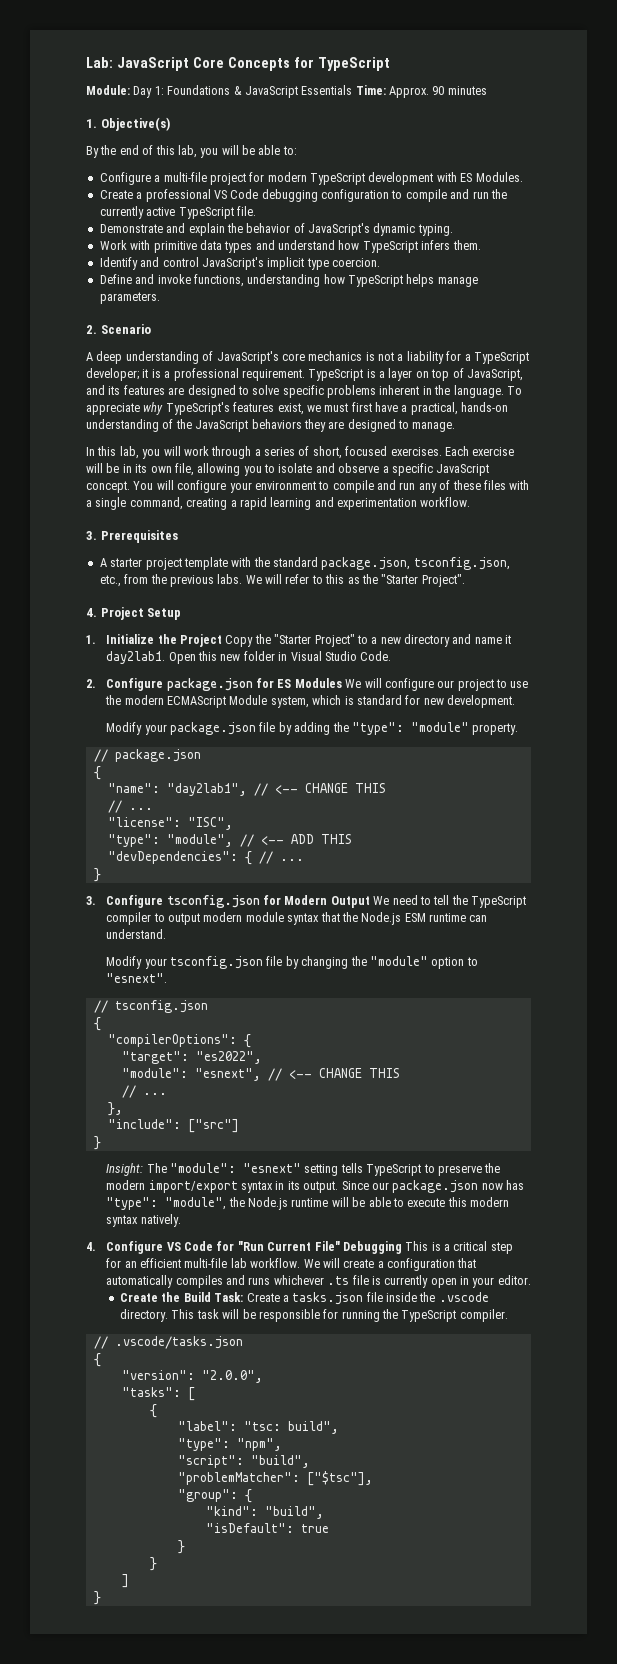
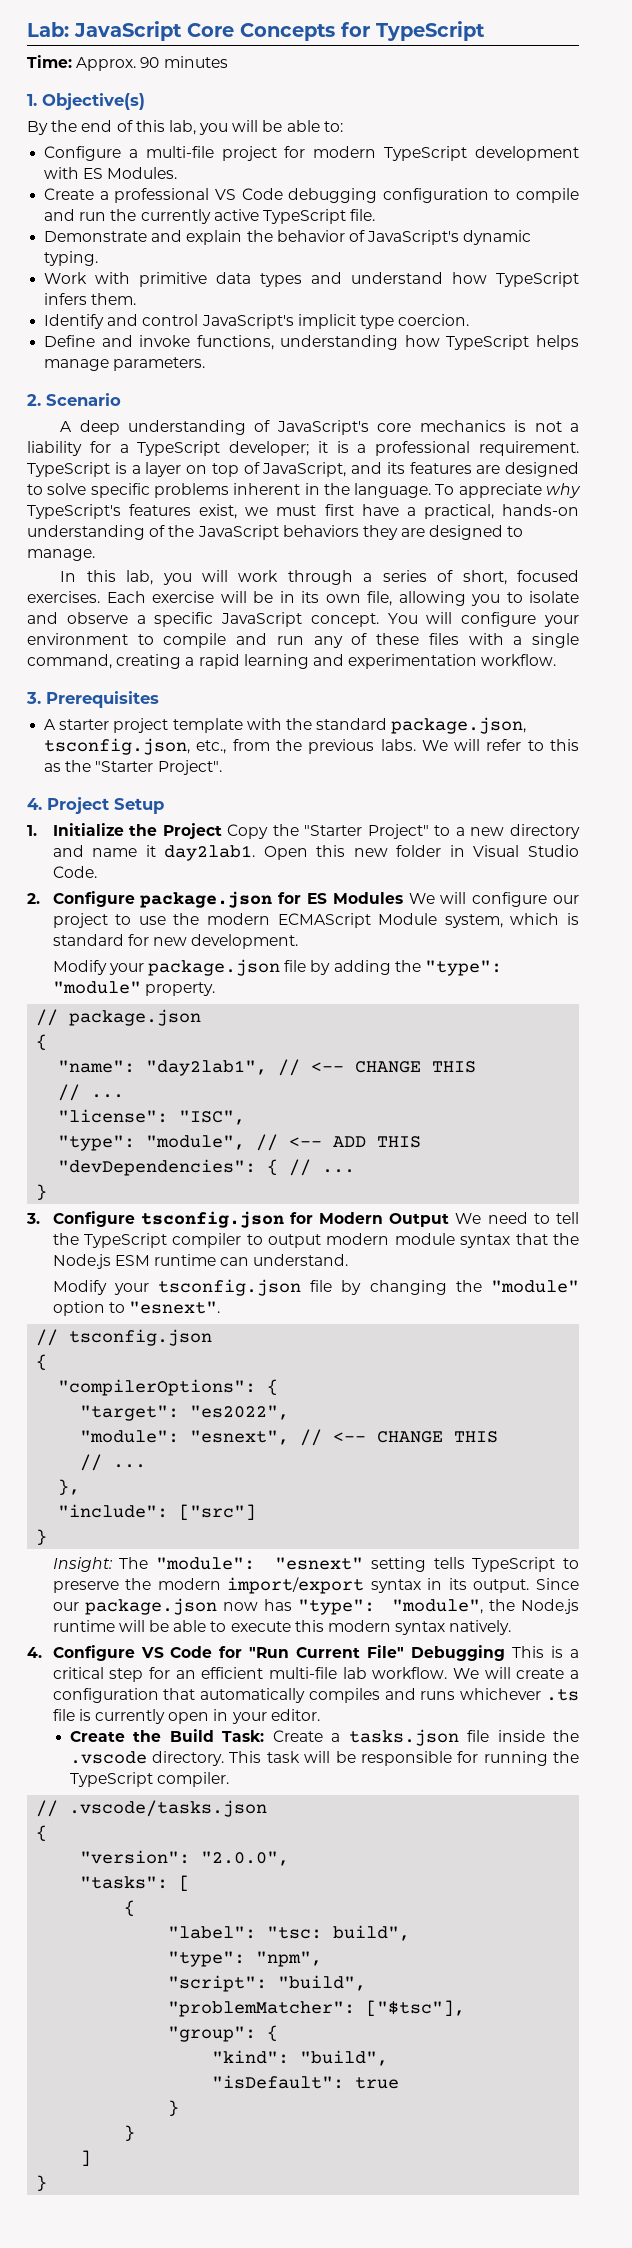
[86,85,353,98] Module: Day 1: Foundations & JavaScript Essentials -> (485, 31) none

